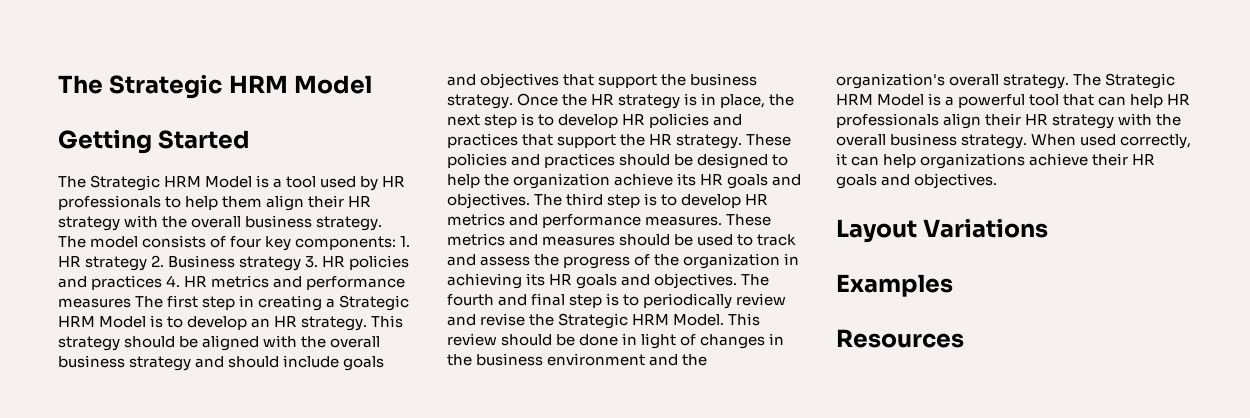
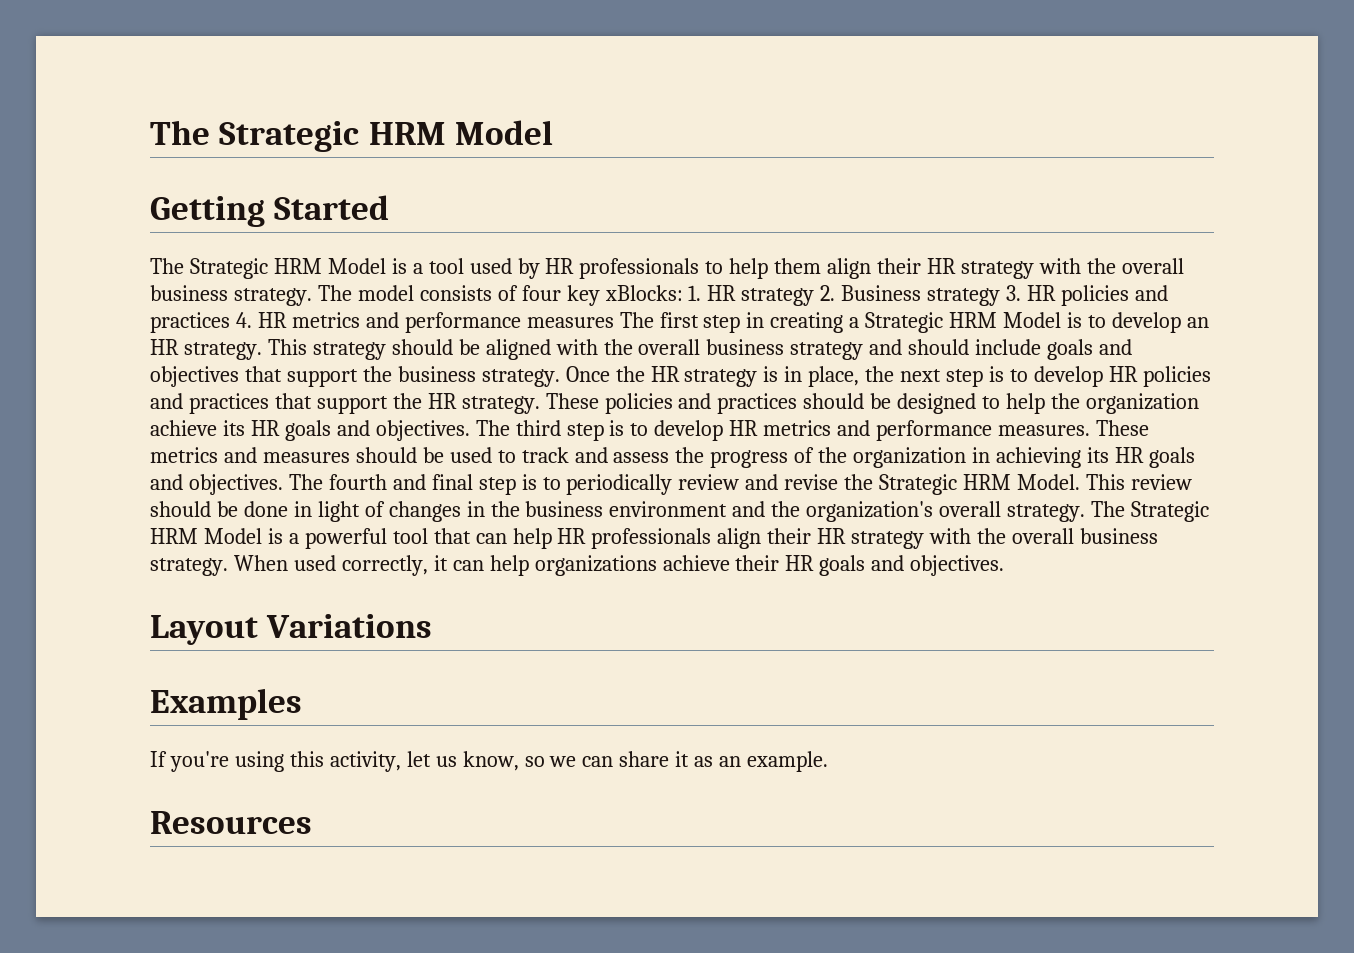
[295,236,397,250] components: -> [604,285,683,301] xBlocks:
(953, 285) none -> [150,751,829,772] // If you're using this activity, let us know, so we can share it as an example.

